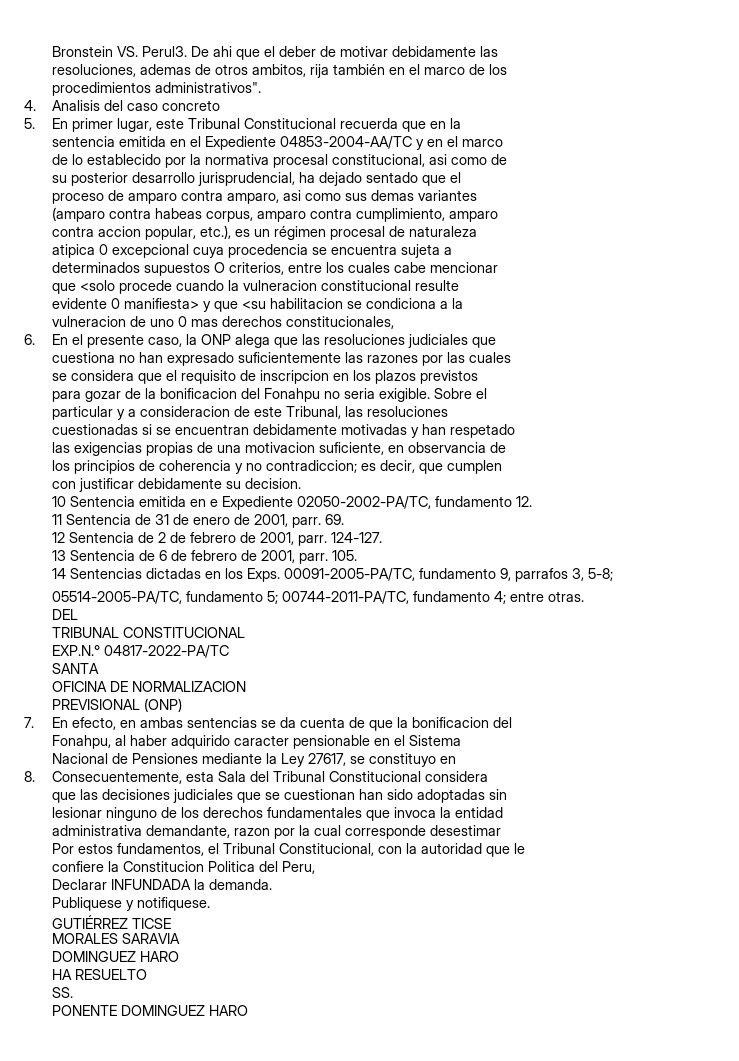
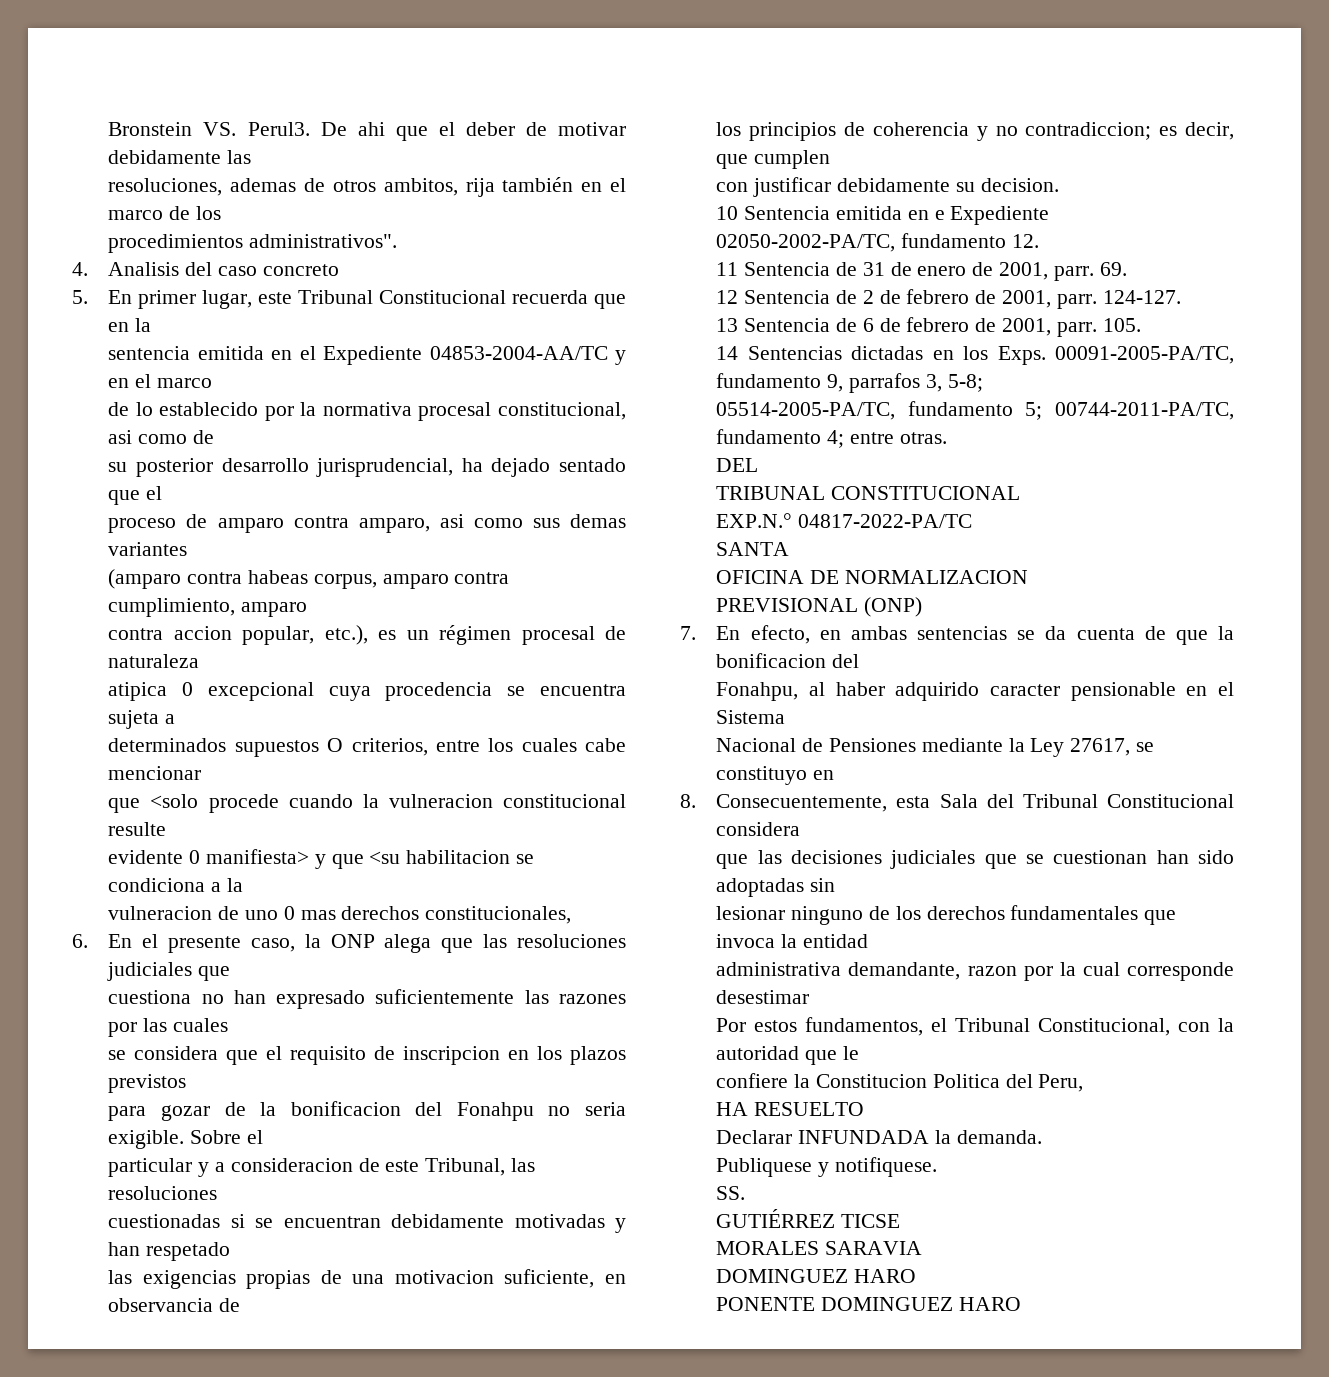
(315, 867) none -> [716,1102,865,1116] // HA RESUELTO
(210, 904) none -> [716,1186,746,1200] // SS.
[51,969,147,980] [51,987,73,998] // HA RESUELTO // SS. -> (917, 1276) none

